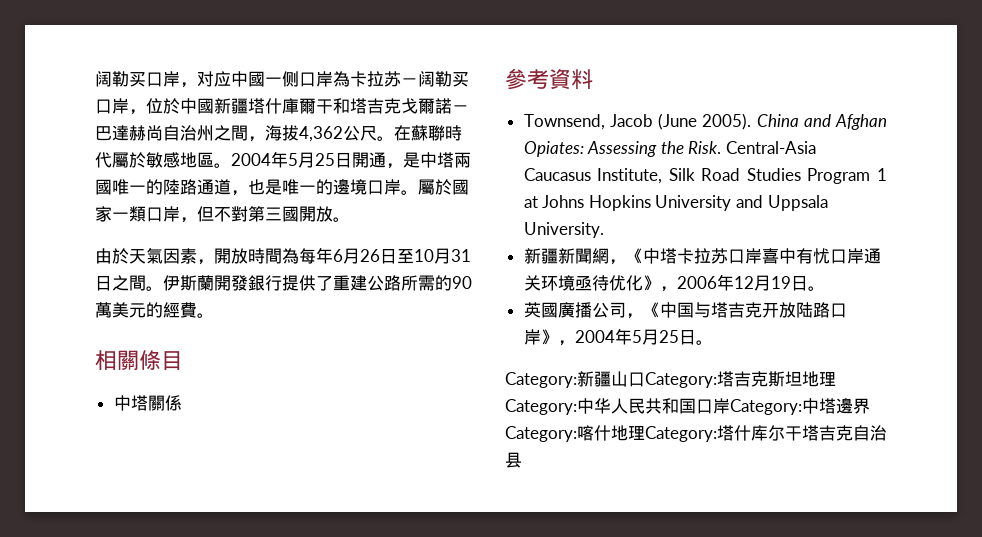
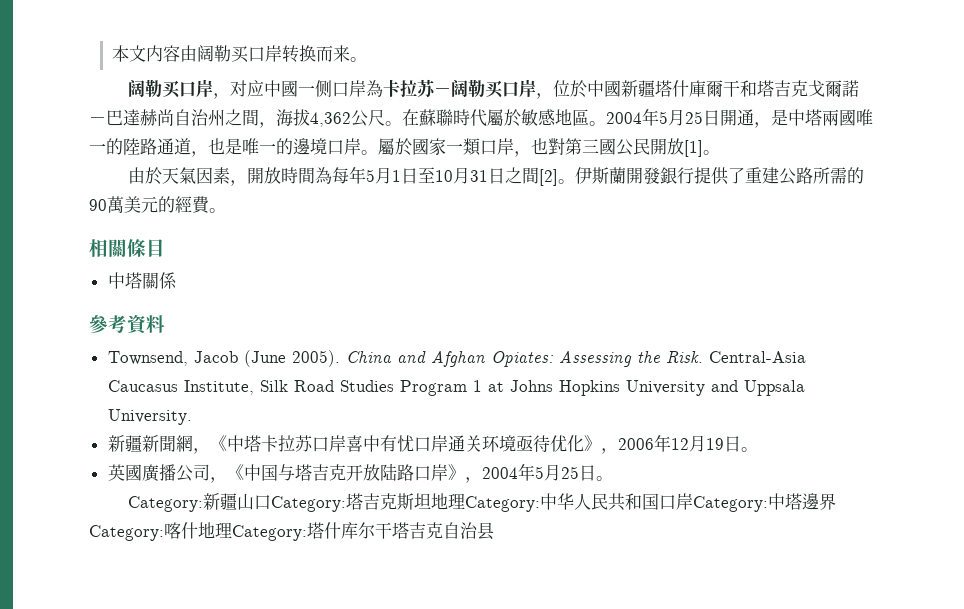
(95, 79) none -> [112,45,368,63] 本文内容由阔勒买口岸转换而来。 //
[197,206,231,222] 但不 -> [531,138,548,155] 也
[299,206,333,222] 開放 -> [616,138,703,157] 公民開放[1]
[333,248,380,264] 6月26 -> [366,167,402,184] 5月1
(146, 283) none -> [539,169,559,186] [2]

